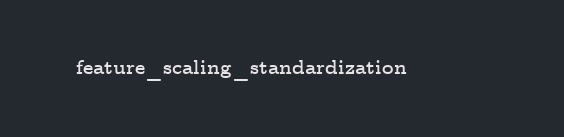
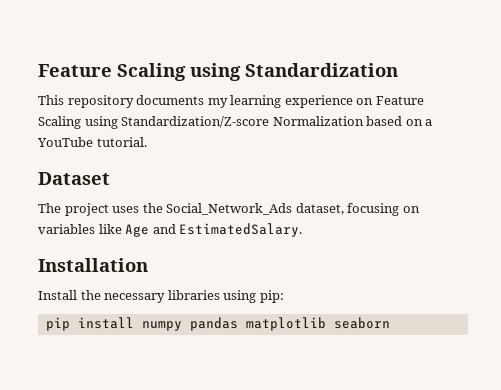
[76,60,407,81] feature_scaling_standardization -> [38,63,398,81] [38,95,424,108] [38,116,433,129] [37,137,147,147] [38,172,110,185] [38,203,420,216] [38,223,303,237] [38,258,148,272] [38,290,284,303] [45,317,390,331] Feature Scaling using Standardization // This repository documents my learning experience on Feature Scaling using Standardization/Z-score Normalization based on a YouTube tutorial. // Dataset // The project uses the Social_Network_Ads dataset, focusing on variables like Age and EstimatedSalary. // Installation // Install the necessary libraries using pip: // pip install numpy pandas matplotlib seaborn

